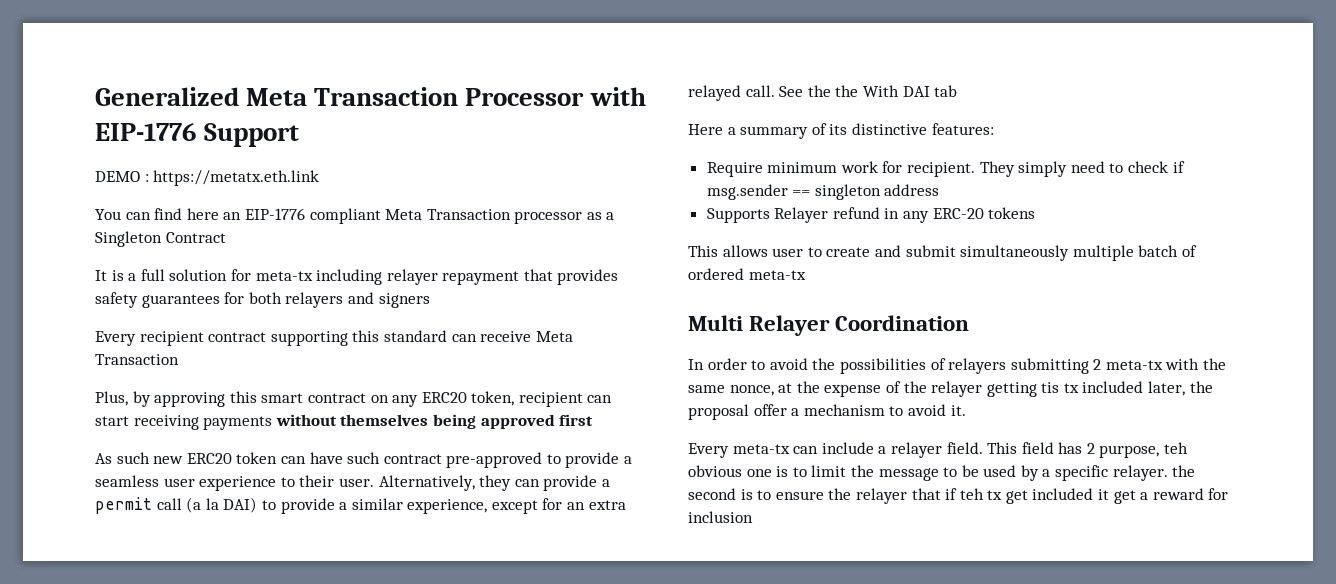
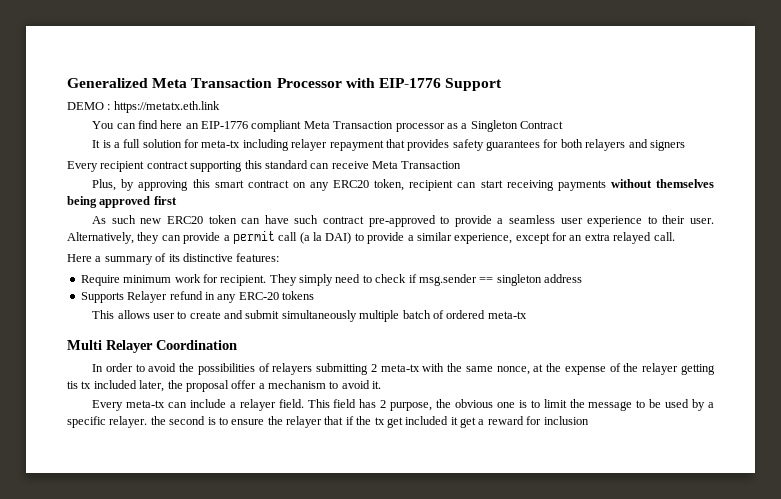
[779,85,958,97] See the the With DAI tab -> (675, 236) none
[1164,442,1189,454] teh -> [436,399,452,408] the
[959,488,984,500] teh -> [356,416,372,425] the

